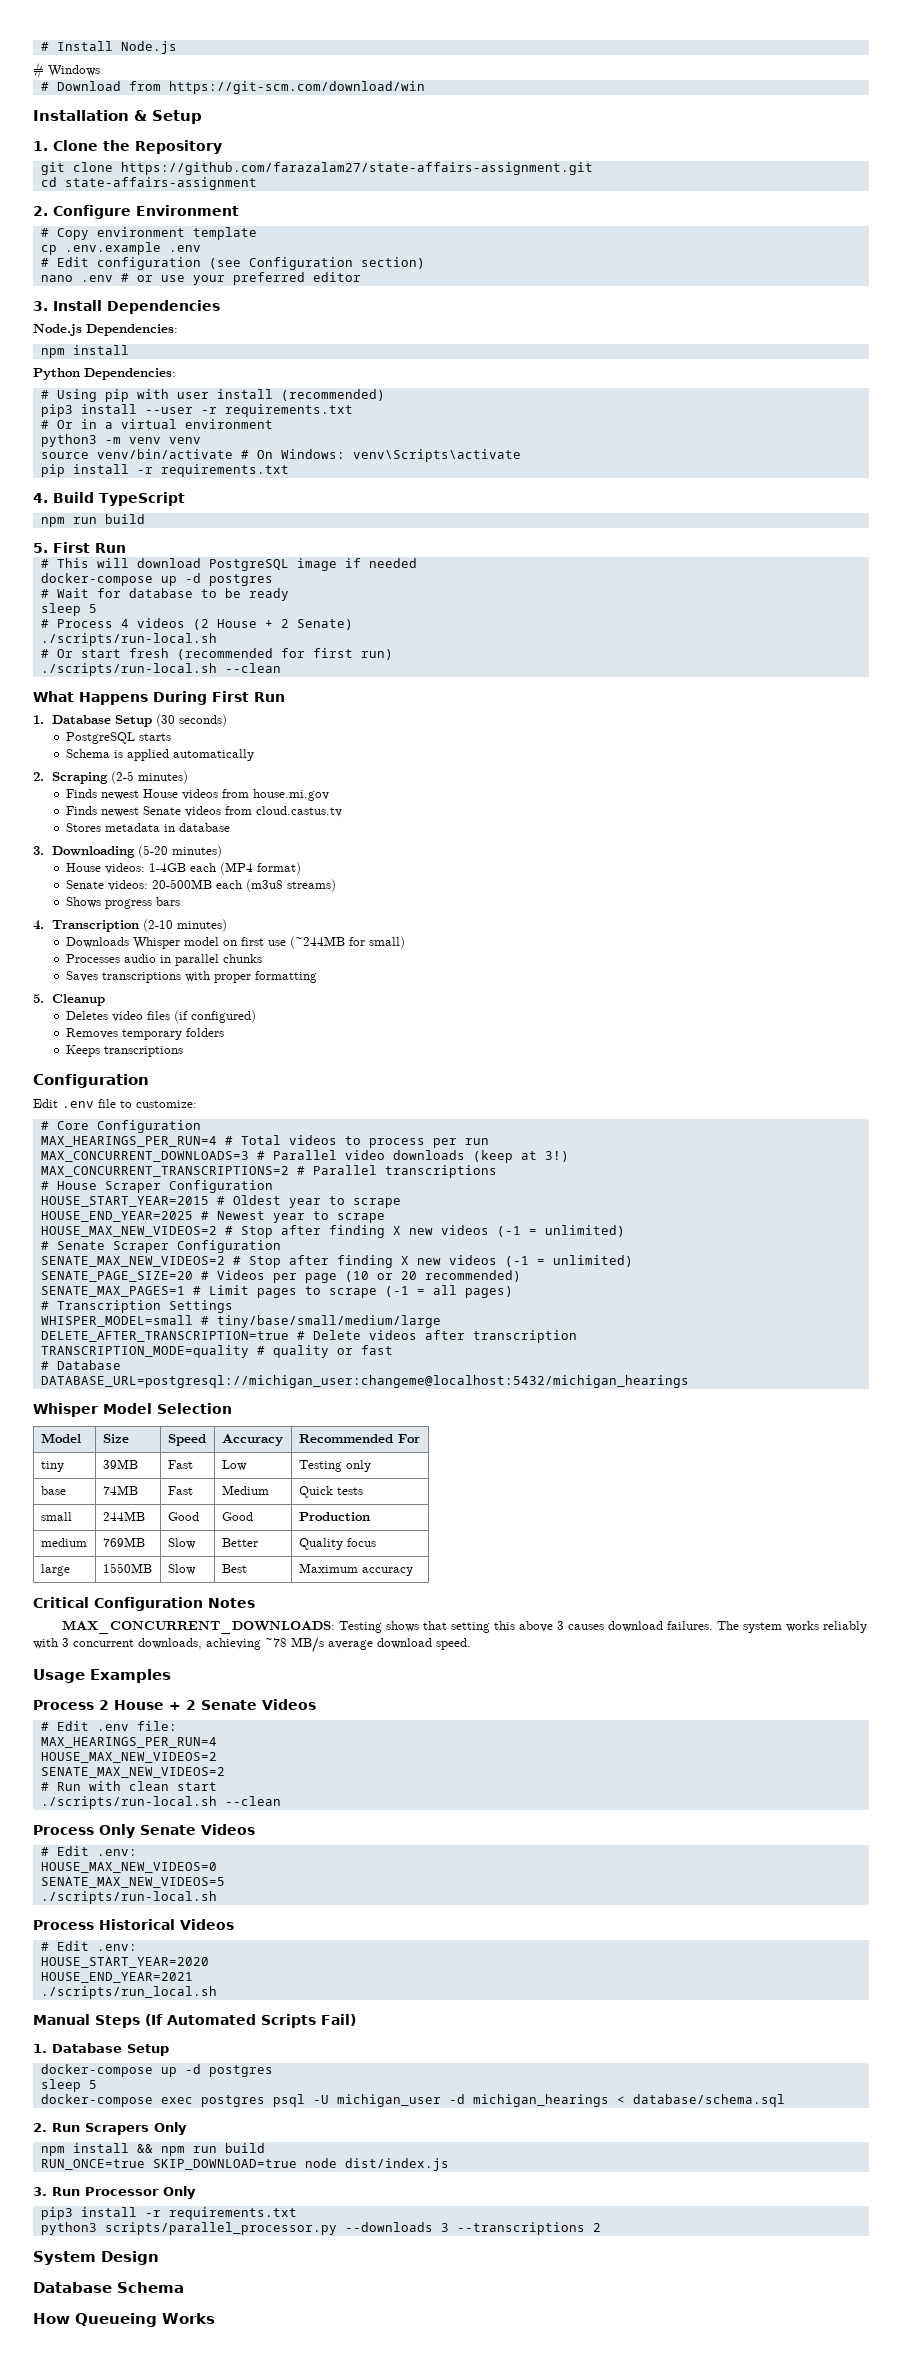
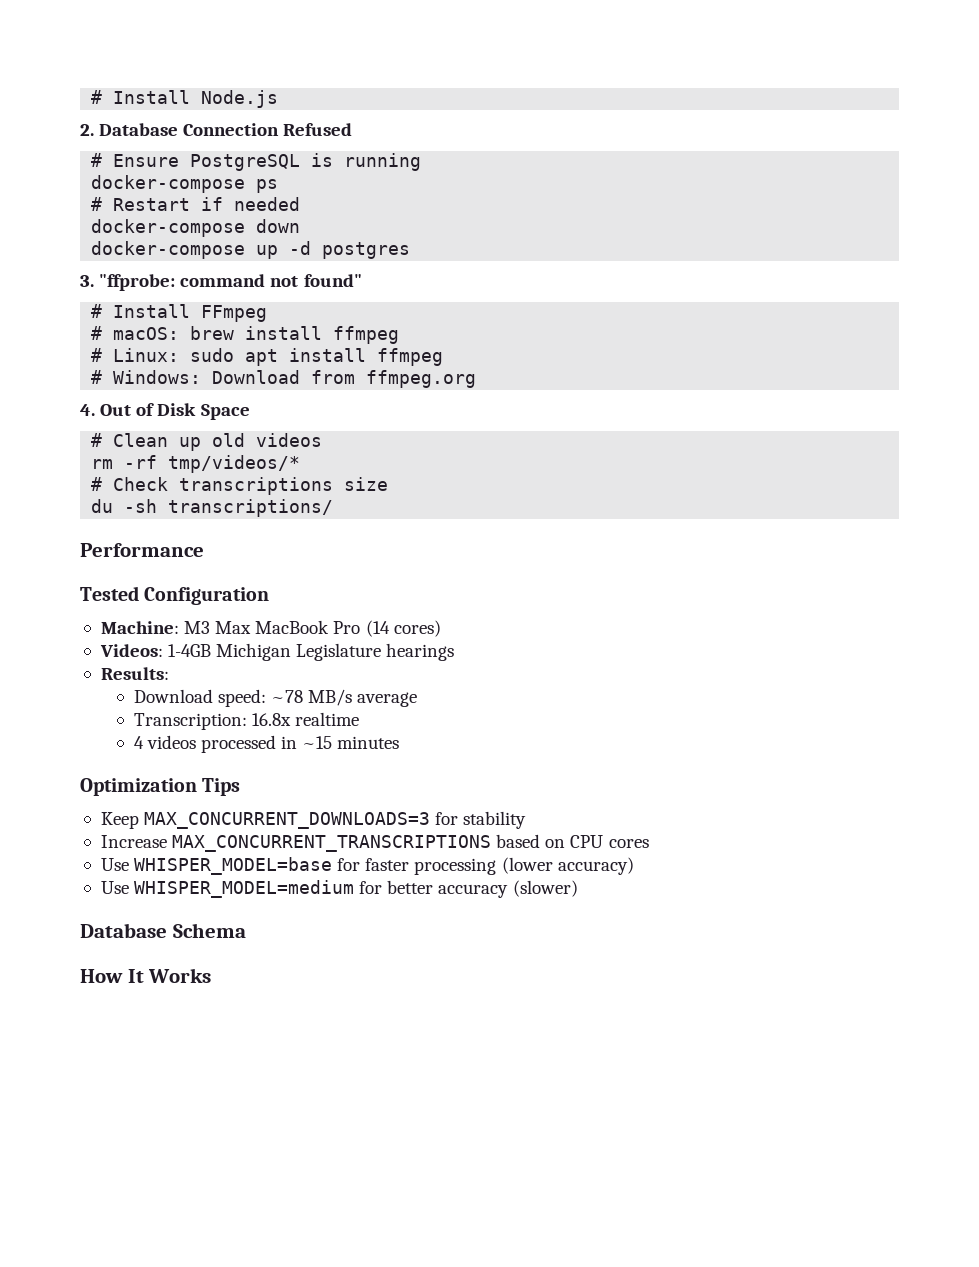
[33,62,100,79] [40,81,425,94] [33,110,202,124] [33,140,222,154] [40,162,593,175] [40,177,257,190] [33,205,239,219] [40,227,257,240] [40,242,201,255] [40,257,425,270] [40,272,361,285] [33,300,220,314] [33,324,178,336] [40,345,129,358] [33,368,176,380] [40,389,385,402] [40,404,353,417] [40,419,273,429] [40,434,201,447] [40,449,521,462] [40,464,289,477] [33,492,185,506] [40,514,145,527] [33,542,126,553] [40,558,337,571] # Windows // # Download from https://git-scm.com/download/win // Installation & Setup // 1. Clone the Repository // git clone https://github.com/farazalam27/state-affairs-assignment.git // cd state-affairs-assignment // 2. Configure Environment // # Copy environment template // cp .env.example .env // # Edit configuration (see Configuration section) // nano .env # or use your preferred editor // 3. Install Dependencies // Node.js Dependencies: // npm install // Python Dependencies: // # Using pip with user install (recommended) // pip3 install --user -r requirements.txt // # Or in a virtual environment // python3 -m venv venv // source venv/bin/activate # On Windows: venv\Scripts\activate // pip install -r requirements.txt // 4. Build TypeScript // npm run build // 5. First Run // # This will download PostgreSQL image -> [80,123,353,136] [91,153,422,171] [91,175,279,193] [91,197,191,211] 2. Database Connection Refused // # Ensure PostgreSQL is running // docker-compose ps // # Restart
[40,573,273,586] [40,588,289,601] [40,603,97,616] [40,618,353,630] [40,633,217,646] [40,648,393,660] [40,663,281,676] [33,691,285,705] [33,714,227,727] [66,732,172,744] [66,749,255,761] [33,771,188,784] [66,789,330,801] [66,806,343,817] [66,823,231,832] [33,845,222,858] [66,862,302,875] [66,879,337,892] [66,897,181,909] [33,919,227,932] [66,936,406,949] [66,954,263,966] [66,971,318,983] [33,994,105,1006] [66,1010,257,1023] [66,1028,225,1040] [66,1045,184,1057] [33,1074,149,1088] [33,1099,197,1108] [40,1120,201,1133] [40,1135,489,1148] [40,1150,569,1163] [40,1165,497,1178] [40,1180,273,1193] [40,1195,401,1208] [40,1211,385,1223] [40,1225,625,1238] [40,1240,281,1253] [40,1255,633,1268] [40,1270,521,1283] [40,1285,513,1298] [40,1300,233,1313] [40,1315,441,1328] [40,1330,577,1343] [40,1345,393,1358] [40,1360,121,1370] [40,1375,689,1388] [33,1403,232,1417] [40,1433,81,1443] [102,1434,129,1443] [167,1434,206,1446] [221,1434,283,1446] [298,1434,420,1443] [40,1461,64,1472] [102,1459,138,1469] [167,1460,193,1469] [221,1460,247,1471] [298,1460,371,1472] [40,1486,66,1495] [102,1485,138,1495] [167,1486,193,1495] [221,1485,269,1495] [298,1486,363,1498] [40,1512,72,1521] [102,1511,145,1521] [167,1512,199,1521] [221,1512,253,1521] [298,1512,370,1521] [40,1538,87,1547] [102,1537,145,1547] [167,1538,196,1549] [221,1538,258,1547] [298,1538,376,1550] [40,1564,70,1576] [102,1563,152,1573] [167,1564,196,1575] [221,1564,247,1573] [298,1563,413,1576] [33,1597,255,1611] [62,1620,868,1634] [33,1637,471,1653] [33,1669,171,1683] [33,1699,316,1710] [40,1721,177,1731] [40,1737,217,1748] [40,1752,217,1763] [40,1767,225,1778] [40,1781,217,1791] [40,1796,281,1809] [33,1824,255,1838] [40,1846,137,1856] [40,1862,217,1873] [40,1877,225,1888] [40,1891,217,1904] [33,1919,234,1930] [40,1941,137,1951] [40,1957,209,1968] [40,1972,193,1983] [40,1986,217,1999] [33,2014,356,2028] [33,2043,169,2056] [40,2064,273,2077] [40,2079,97,2092] [40,2094,785,2107] [33,2122,187,2135] [40,2143,265,2156] [40,2158,449,2171] [33,2186,196,2199] [40,2207,297,2220] [40,2222,601,2235] [33,2251,159,2265] // docker-compose up -d postgres // # Wait for database to be ready // sleep 5 // # Process 4 videos (2 House + 2 Senate) // ./scripts/run-local.sh // # Or start fresh (recommended for first run) // ./scripts/run-local.sh --clean // What Happens During First Run // 1. Database Setup (30 seconds) // PostgreSQL starts // Schema is applied automatically // 2. Scraping (2-5 minutes) // Finds newest House videos from house.mi.gov // Finds newest Senate videos from cloud.castus.tv // Stores metadata in database // 3. Downloading (5-20 minutes) // House videos: 1-4GB each (MP4 format) // Senate videos: 20-500MB each (m3u8 streams) // Shows progress bars // 4. Transcription (2-10 minutes) // Downloads Whisper model on first use (~244MB for small) // Processes audio in parallel chunks // Saves transcriptions with proper formatting // 5. Cleanup // Deletes video files (if configured) // Removes temporary folders // Keeps transcriptions // Configuration // Edit .env file to customize: // # Core Configuration // MAX_HEARINGS_PER_RUN=4 # Total videos to process per run // MAX_CONCURRENT_DOWNLOADS=3 # Parallel video downloads (keep at 3!) // MAX_CONCURRENT_TRANSCRIPTIONS=2 # Parallel transcriptions // # House Scraper Configuration // HOUSE_START_YEAR=2015 # Oldest year to scrape // HOUSE_END_YEAR=2025 # Newest year to scrape // HOUSE_MAX_NEW_VIDEOS=2 # Stop after finding X new videos (-1 = unlimited) // # Senate Scraper Configuration // SENATE_MAX_NEW_VIDEOS=2 # Stop after finding X new videos (-1 = unlimited) // SENATE_PAGE_SIZE=20 # Videos per page (10 or 20 recommended) // SENATE_MAX_PAGES=1 # Limit pages to scrape (-1 = all pages) // # Transcription Settings // WHISPER_MODEL=small # tiny/base/small/medium/large // DELETE_AFTER_TRANSCRIPTION=true # Delete videos after transcription // TRANSCRIPTION_MODE=quality # quality or fast // # Database // DATABASE_URL=postgresql://michigan_user:changeme@localhost:5432/michigan_hearings // Whisper Model Selection // Model | Size | Speed | Accuracy | Recommended For // tiny | 39MB | Fast | Low | Testing only // base | 74MB | Fast | Medium | Quick tests // small | 244MB | Good | Good | Production // medium | 769MB | Slow | Better | Quality focus // large | 1550MB | Slow | Best | Maximum accuracy // Critical Configuration Notes // MAX_CONCURRENT_DOWNLOADS: Testing shows that setting this above 3 causes download failures. The system works reliably with 3 concurrent downloads, achieving ~78 MB/s average download speed. // Usage Examples // Process 2 House + 2 Senate Videos // # Edit .env file: // MAX_HEARINGS_PER_RUN=4 // HOUSE_MAX_NEW_VIDEOS=2 // SENATE_MAX_NEW_VIDEOS=2 // # Run with clean start // ./scripts/run-local.sh --clean // Process Only Senate Videos // # Edit .env: // HOUSE_MAX_NEW_VIDEOS=0 // SENATE_MAX_NEW_VIDEOS=5 // ./scripts/run-local.sh // Process Historical Videos // # Edit .env: // HOUSE_START_YEAR=2020 // HOUSE_END_YEAR=2021 // ./scripts/run_local.sh // Manual Steps (If Automated Scripts Fail) // 1. Database Setup // docker-compose up -d postgres // sleep 5 // docker-compose exec postgres psql -U michigan_user -d michigan_hearings < database/schema.sql // 2. Run Scrapers Only // npm install && npm run build // RUN_ONCE=true SKIP_DOWNLOAD=true node dist/index.js // 3. Run Processor Only // pip3 install -r requirements.txt // python3 scripts/parallel_processor.py --downloads 3 --transcriptions 2 // System Design -> [91,219,301,237] [91,241,411,259] [80,274,362,291] [91,304,268,322] [91,326,400,344] [91,348,444,366] [91,370,477,388] [80,403,250,420] [91,433,323,451] [91,455,301,473] [91,477,389,495] [91,499,334,517] [80,543,204,557] [80,586,270,605] [100,620,441,637] [99,643,455,661] [100,667,169,680] [133,689,418,707] [133,712,359,730] [133,735,400,753] [80,778,241,796] [100,811,527,829] [100,834,649,852] [100,857,634,875] [100,880,578,898] // docker-compose down // docker-compose up -d postgres // 3. "ffprobe: command not found" // # Install FFmpeg // # macOS: brew install ffmpeg // # Linux: sudo apt install ffmpeg // # Windows: Download from ffmpeg.org // 4. Out of Disk Space // # Clean up old videos // rm -rf tmp/videos/* // # Check transcriptions size // du -sh transcriptions/ // Performance // Tested Configuration // Machine: M3 Max MacBook Pro (14 cores) // Videos: 1-4GB Michigan Legislature hearings // Results: // Download speed: ~78 MB/s average // Transcription: 16.8x realtime // 4 videos processed in ~15 minutes // Optimization Tips // Keep MAX_CONCURRENT_DOWNLOADS=3 for stability // Increase MAX_CONCURRENT_TRANSCRIPTIONS based on CPU cores // Use WHISPER_MODEL=base for faster processing (lower accuracy) // Use WHISPER_MODEL=medium for better accuracy (slower)
[75,2313,157,2327] Queueing -> [127,969,144,983] It

